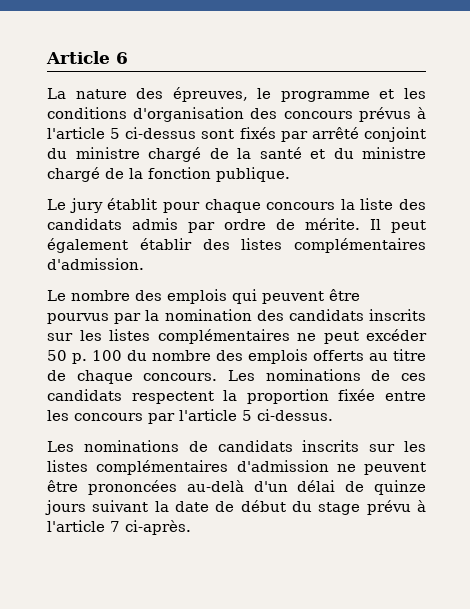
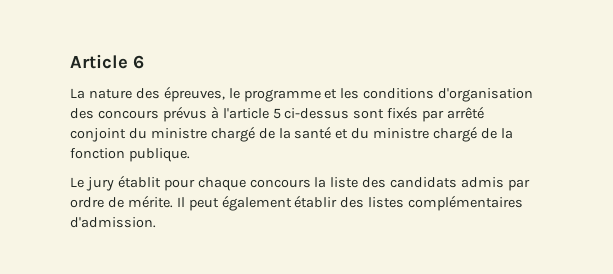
[47,289,360,304] [47,309,426,324] [47,329,427,344] [47,349,426,364] [47,369,426,384] [47,389,426,404] [47,409,333,424] [47,440,426,452] [47,460,426,475] [47,480,426,495] [45,500,426,515] [47,520,191,535] // Le nombre des emplois qui peuvent être pourvus par la nomination des candidats inscrits sur les listes complémentaires ne peut excéder 50 p. 100 du nombre des emplois offerts au titre de chaque concours. Les nominations de ces candidats respectent la proportion fixée entre les concours par l'article 5 ci-dessus. // Les nominations de candidats inscrits sur les listes complémentaires d'admission ne peuvent être prononcées au-delà d'un délai de quinze jours suivant la date de début du stage prévu à l'article 7 ci-après. -> (156, 222) none

